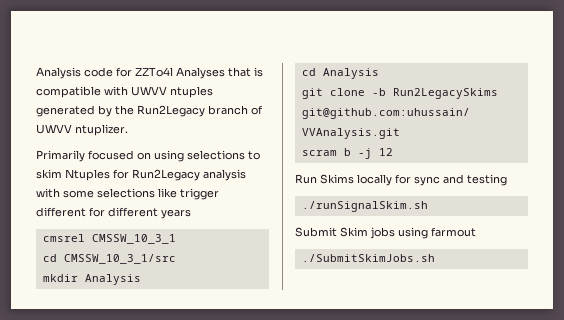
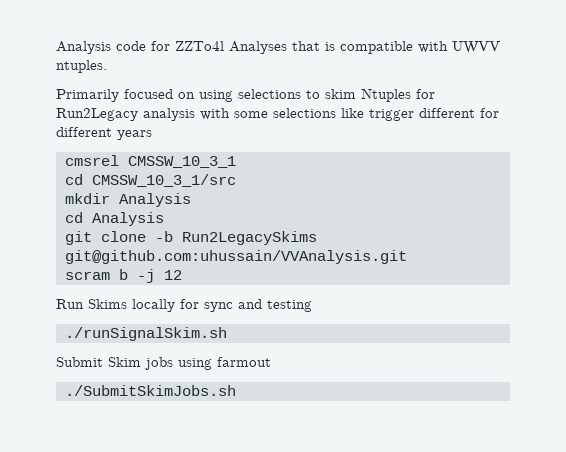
[170,86,213,98] [36,105,263,117] [36,124,128,136] ntuples generated by the Run2Legacy branch of UWVV ntuplizer. -> [56,60,107,73] ntuples.

